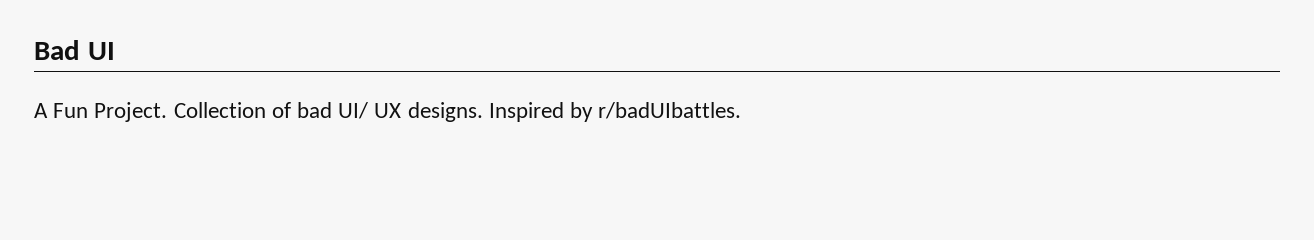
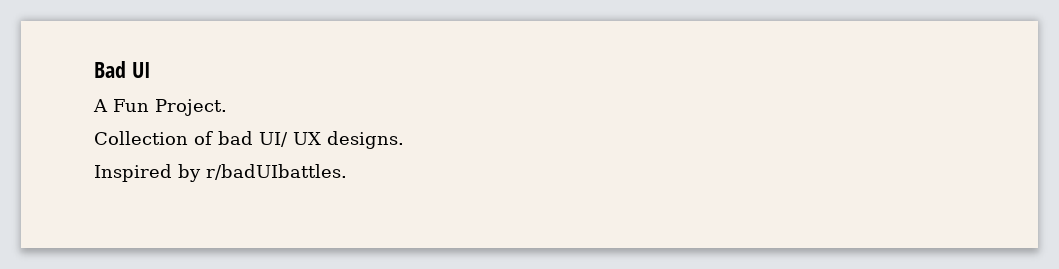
(168, 112) none -> (227, 107) //
(483, 112) none -> (404, 140) //

